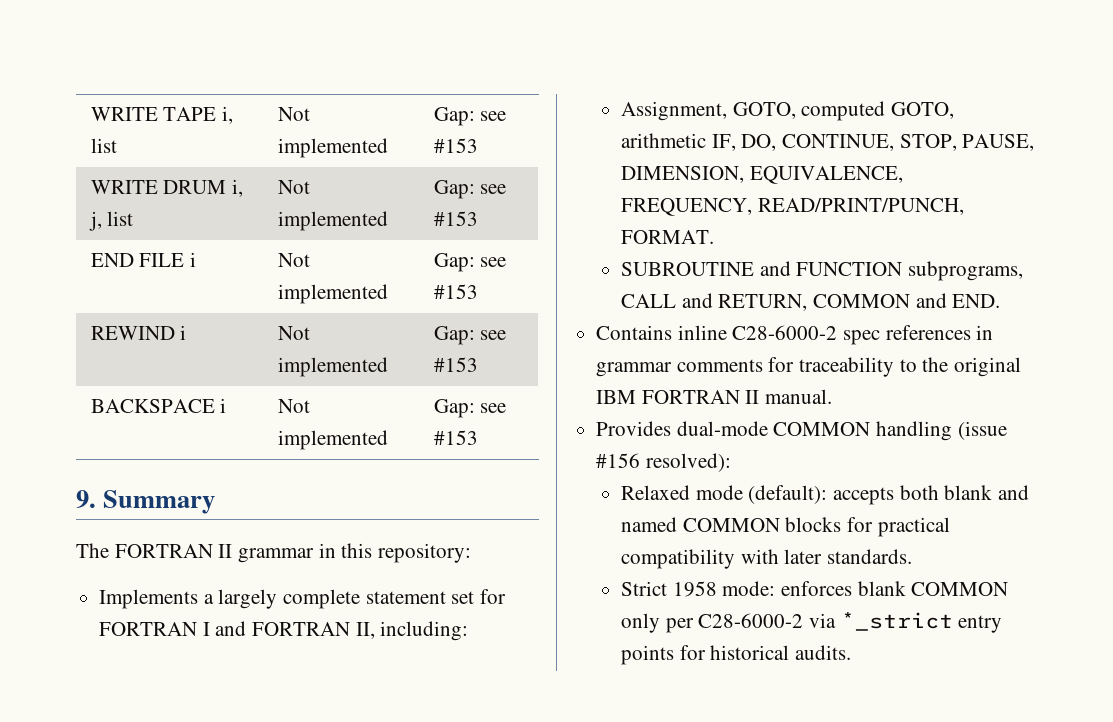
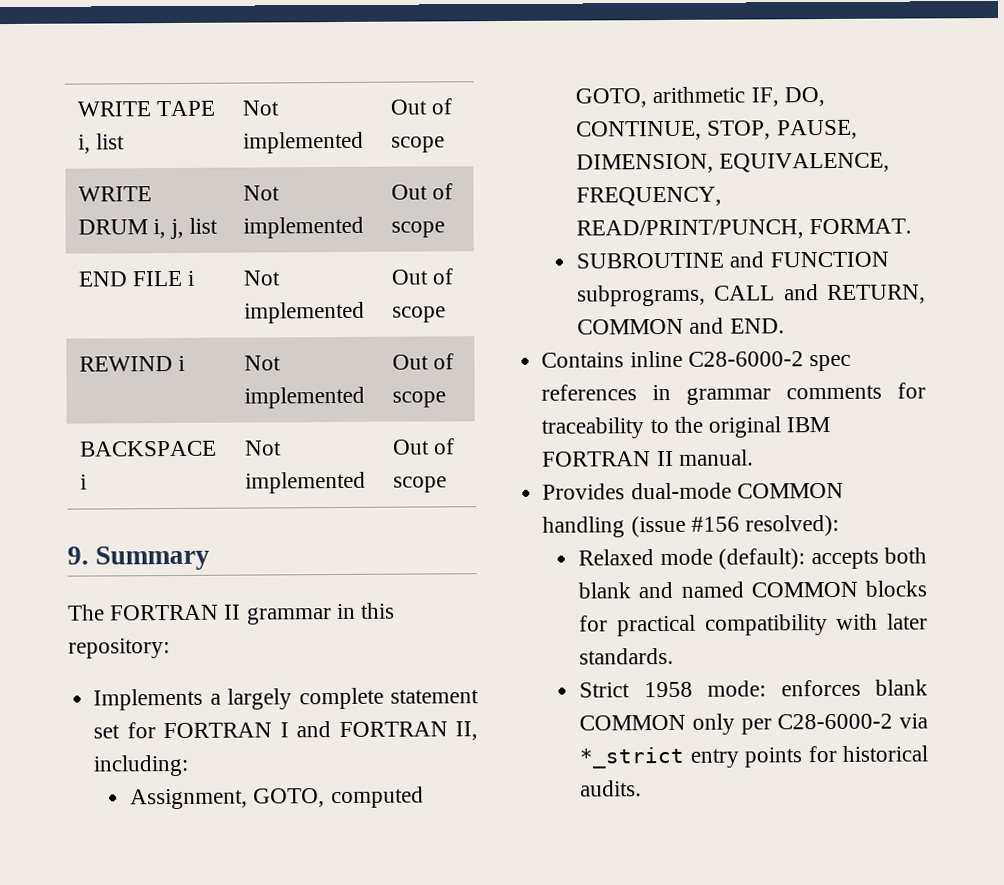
[433,107,507,126] [433,138,478,153] Gap: see #153 -> [389,98,452,115] [390,136,445,153] Out of scope
[433,180,507,199] [433,211,478,226] Gap: see #153 -> [390,183,453,200] [390,221,445,238] Out of scope
[433,253,507,272] [433,284,478,299] Gap: see #153 -> [390,268,454,285] [391,306,446,323] Out of scope
[433,326,507,345] [433,357,478,372] Gap: see #153 -> [391,353,454,370] [391,391,446,408] Out of scope
[433,399,507,418] [433,430,478,445] Gap: see #153 -> [391,438,455,455] [392,476,447,493] Out of scope

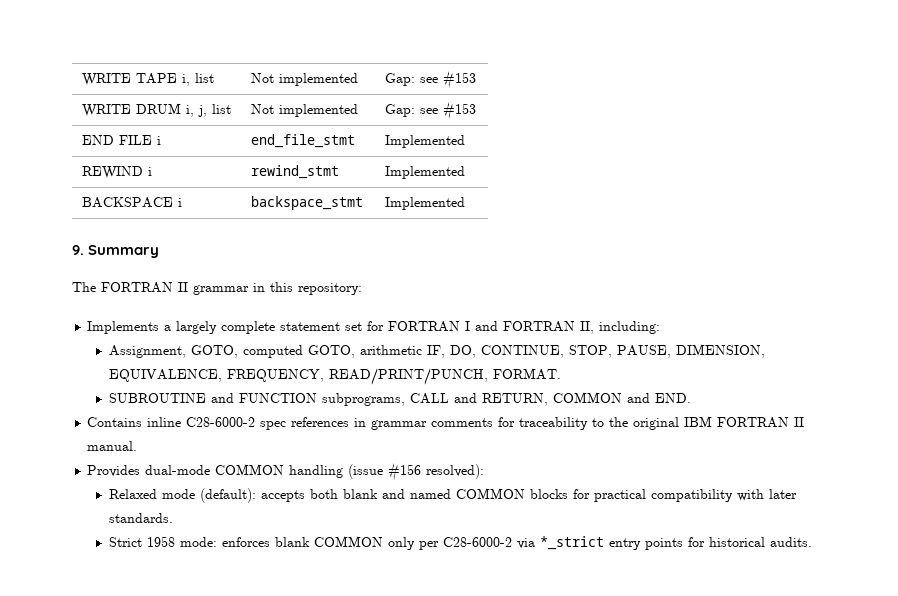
[389,98,452,115] [390,136,445,153] Out of scope -> [385,71,477,89] Gap: see #153
[390,183,453,200] [390,221,445,238] Out of scope -> [385,102,477,120] Gap: see #153
[242,270,281,286] [243,301,365,324] [390,268,454,285] [391,306,446,323] [78,355,185,372] [243,355,281,371] [243,386,365,409] [391,353,454,370] [391,391,446,408] [78,440,217,457] [79,474,87,490] [243,440,282,456] [244,471,366,494] [391,438,455,455] [392,476,447,493] Not implemented | Out of scope // REWIND i | Not implemented | Out of scope // BACKSPACE i | Not implemented | Out of scope -> [251,134,356,148] [385,135,466,148] [82,166,153,179] [251,165,340,179] [385,166,466,179] [82,197,183,208] [251,196,364,210] [385,197,466,210] end_file_stmt | Implemented // REWIND i | rewind_stmt | Implemented // BACKSPACE i | backspace_stmt | Implemented

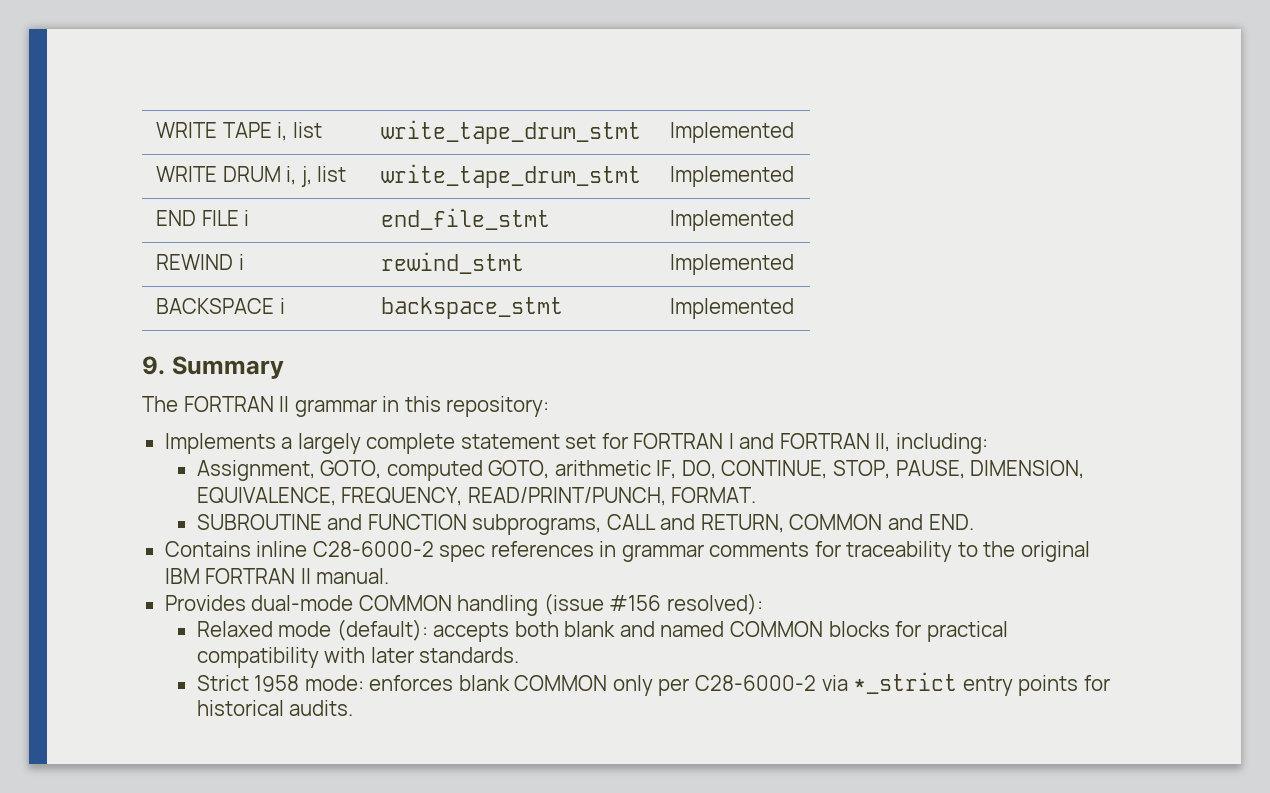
[251,73,359,86] [385,71,477,89] Not implemented | Gap: see #153 -> [380,120,641,144] [669,122,794,143] write_tape_drum_stmt | Implemented
[251,104,359,117] [385,102,477,120] Not implemented | Gap: see #153 -> [380,164,641,188] [669,166,794,187] write_tape_drum_stmt | Implemented

